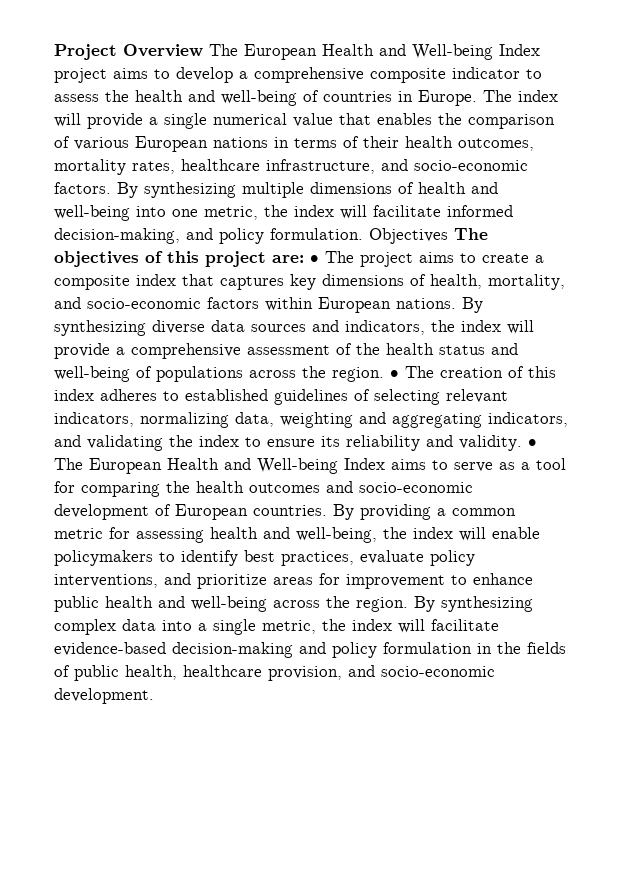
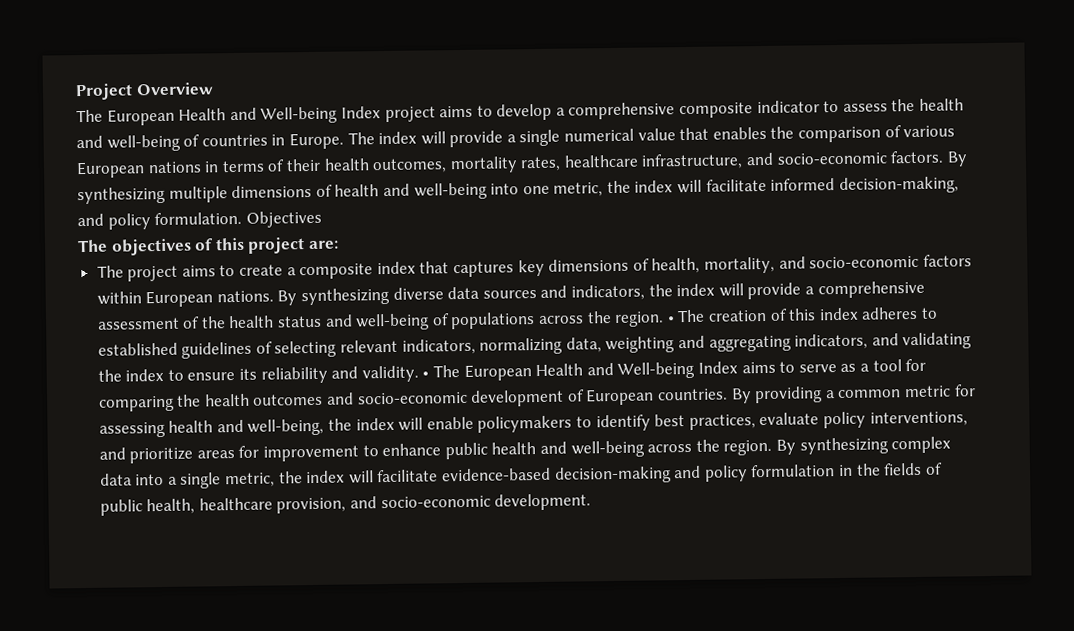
(203, 50) none -> (214, 89) //
(448, 236) none -> (322, 219) //
[310,255,319,263] • -> (339, 245) //

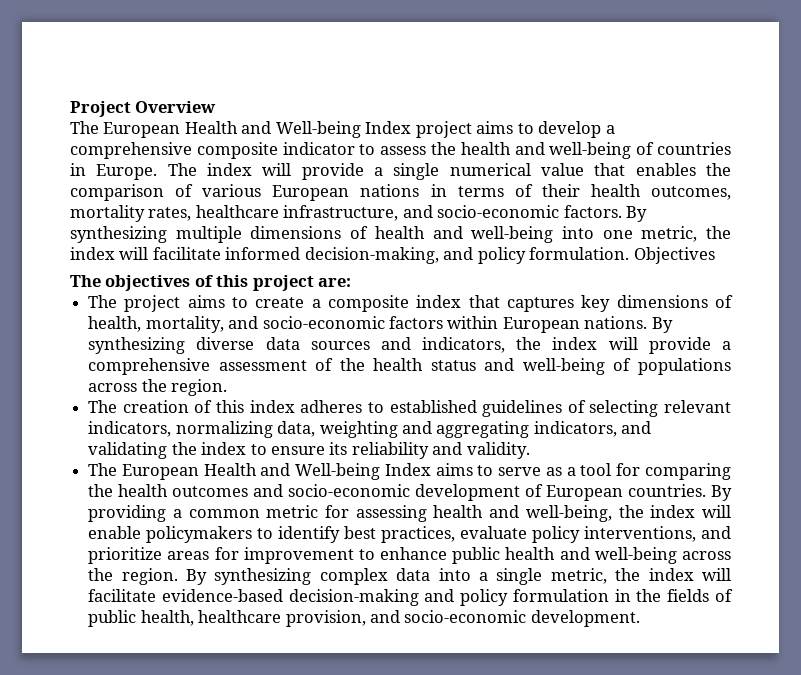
[667,316,675,323] • -> (228, 387) //
[422,371,430,378] • -> (530, 450) //

